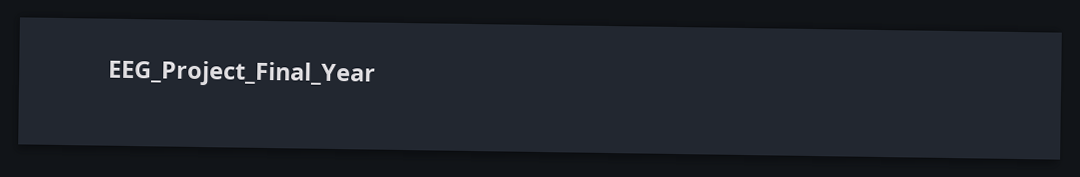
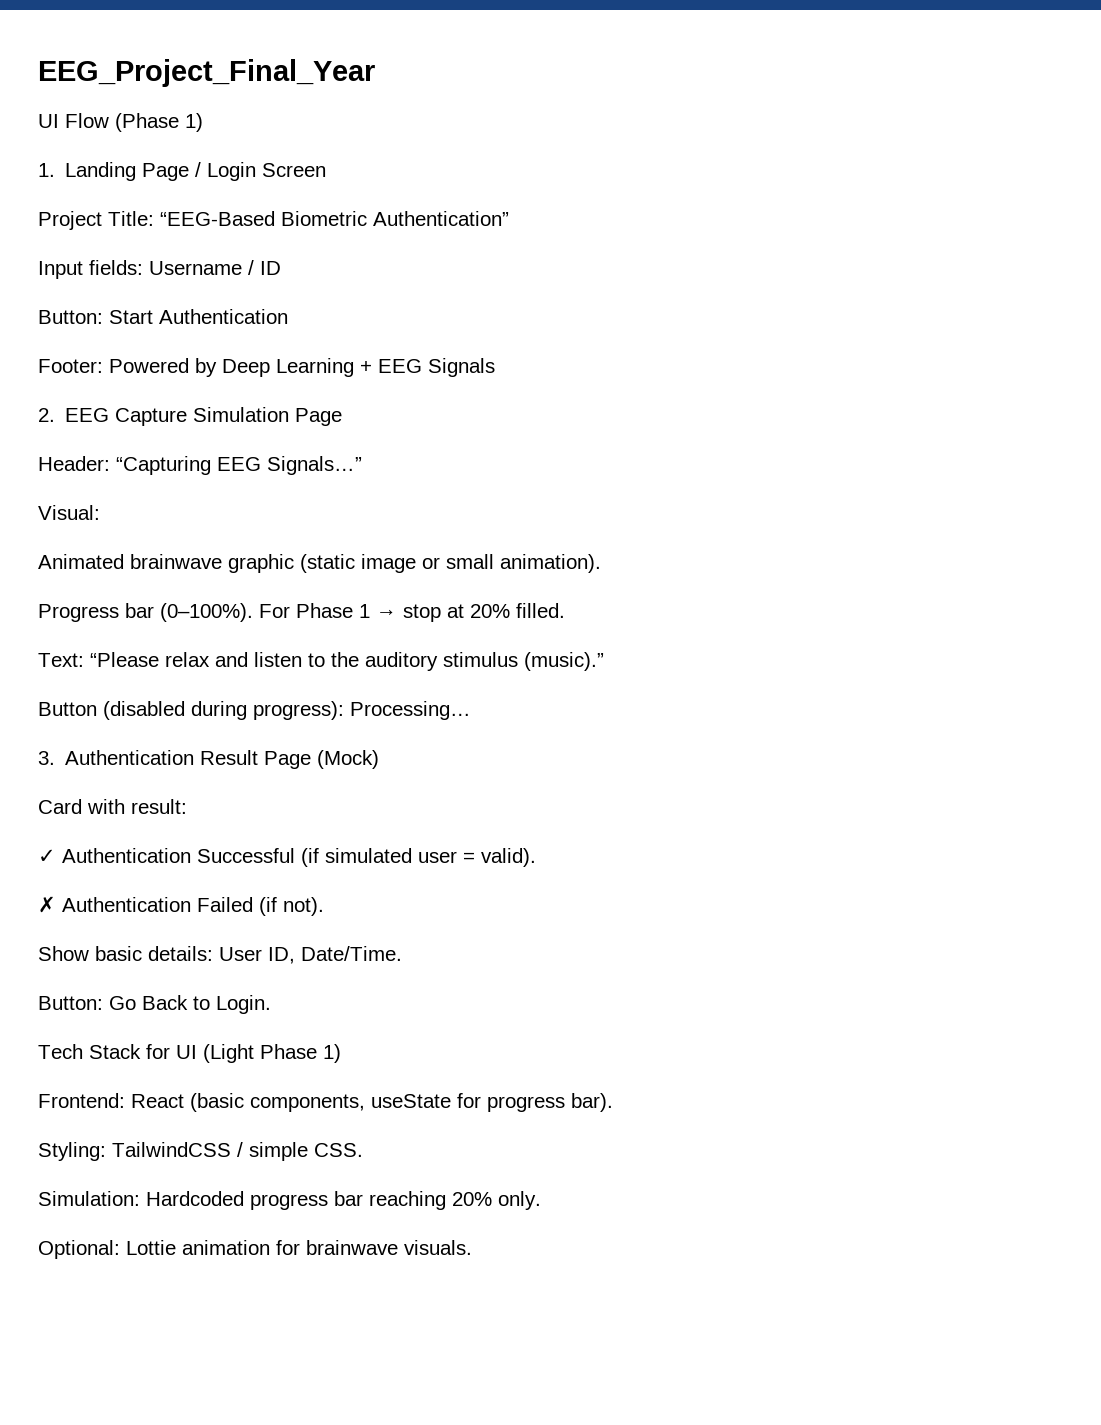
(376, 73) none -> [38,113,203,132] [38,162,327,181] [38,211,509,230] [38,260,281,279] [38,309,288,324] [38,358,495,377] [38,407,343,426] [38,456,362,475] [38,505,100,520] [38,554,601,573] [38,603,565,622] [38,652,604,671] [38,701,471,720] [38,750,380,769] [38,799,187,814] [38,848,536,867] [38,896,324,916] [38,946,402,964] [38,995,271,1014] [38,1044,341,1063] [38,1093,613,1112] [38,1142,363,1161] [38,1191,541,1210] [38,1240,472,1259] // UI Flow (Phase 1) // 1. Landing Page / Login Screen // Project Title: “EEG-Based Biometric Authentication” // Input fields: Username / ID // Button: Start Authentication // Footer: Powered by Deep Learning + EEG Signals // 2. EEG Capture Simulation Page // Header: “Capturing EEG Signals…” // Visual: // Animated brainwave graphic (static image or small animation). // Progress bar (0–100%). For Phase 1 → stop at 20% filled. // Text: “Please relax and listen to the auditory stimulus (music).” // Button (disabled during progress): Processing… // 3. Authentication Result Page (Mock) // Card with result: // ✓ Authentication Successful (if simulated user = valid). // ✗ Authentication Failed (if not). // Show basic details: User ID, Date/Time. // Button: Go Back to Login. // Tech Stack for UI (Light Phase 1) // Frontend: React (basic components, useState for progress bar). // Styling: TailwindCSS / simple CSS. // Simulation: Hardcoded progress bar reaching 20% only. // Optional: Lottie animation for brainwave visuals.

